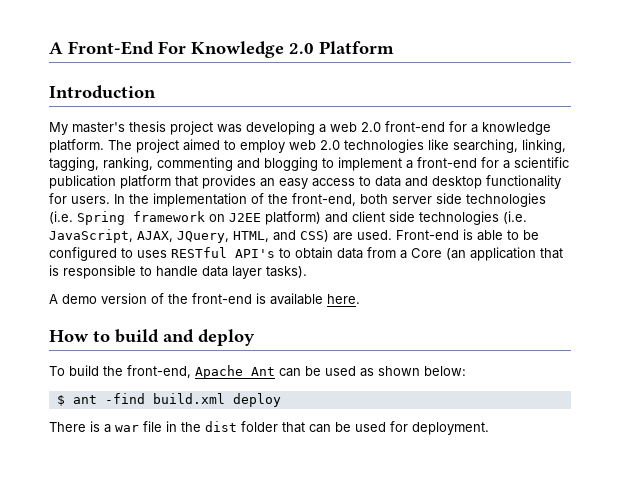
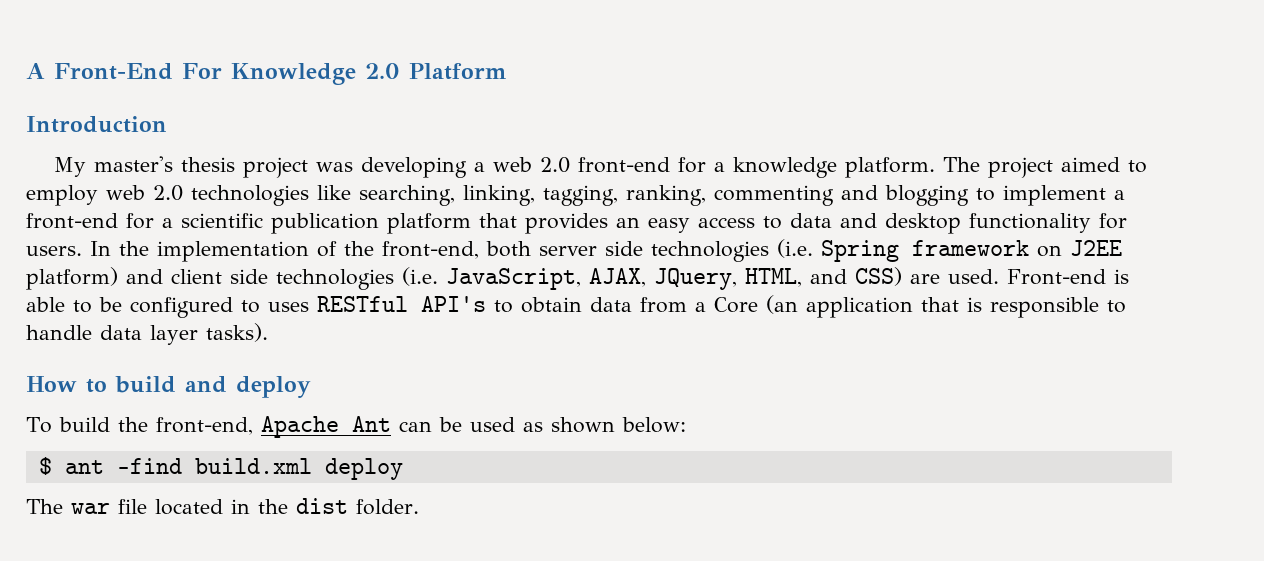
[49,293,360,305] // A demo version of the front-end is available here. -> (268, 332) none
[49,421,111,433] There is a -> [26,499,63,514] The
(162, 426) none -> [155,499,223,515] located
[241,421,489,435] folder that can be used for deployment. -> [356,499,419,515] folder.

